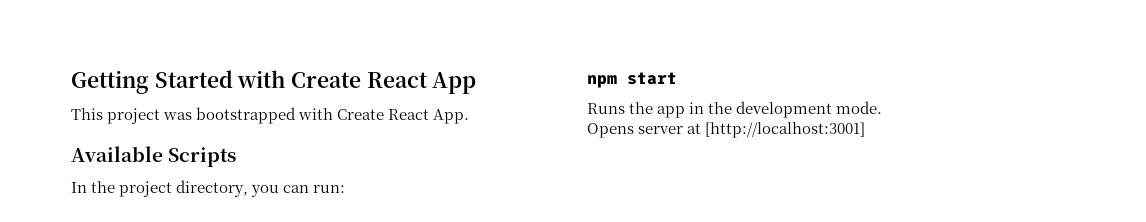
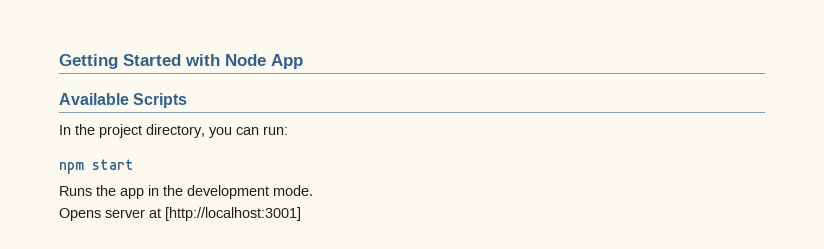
[291,72,428,88] Create React -> [225,54,266,66] Node
[71,107,470,124] // This project was bootstrapped with Create React App. -> (303, 61) none

